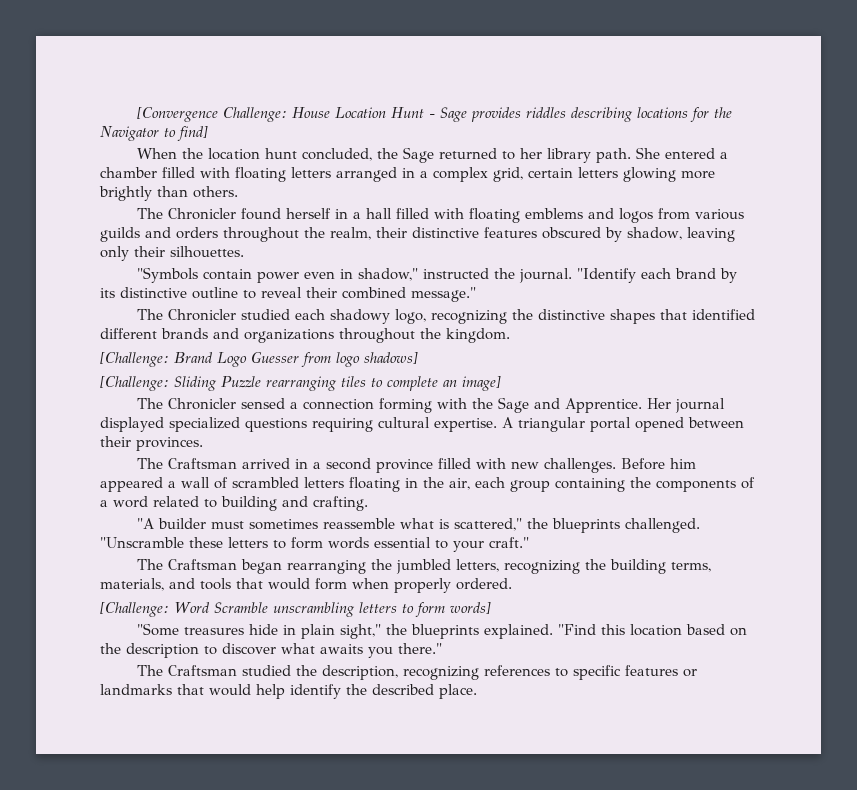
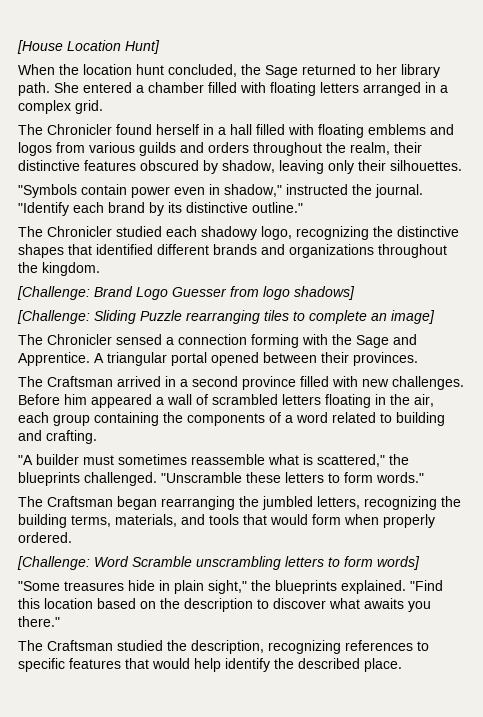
[136,107,732,122] [100,126,208,141] [Convergence Challenge: House Location Hunt - Sage provides riddles describing locations for the Navigator to find] -> [17,40,160,54] [House Location Hunt]
[493,167,715,182] [99,186,238,201] grid, certain letters glowing more brightly than others. -> [75,100,103,114] grid.
[192,287,476,302] outline to reveal their combined message." -> [252,202,303,213] outline."
[646,398,725,413] [100,417,497,432] Her journal displayed specialized questions requiring cultural expertise. -> (90, 359) none
[328,537,529,552] words essential to your craft." -> [376,472,424,483] words."
[682,669,697,677] [100,684,172,695] or landmarks -> (121, 663) none

